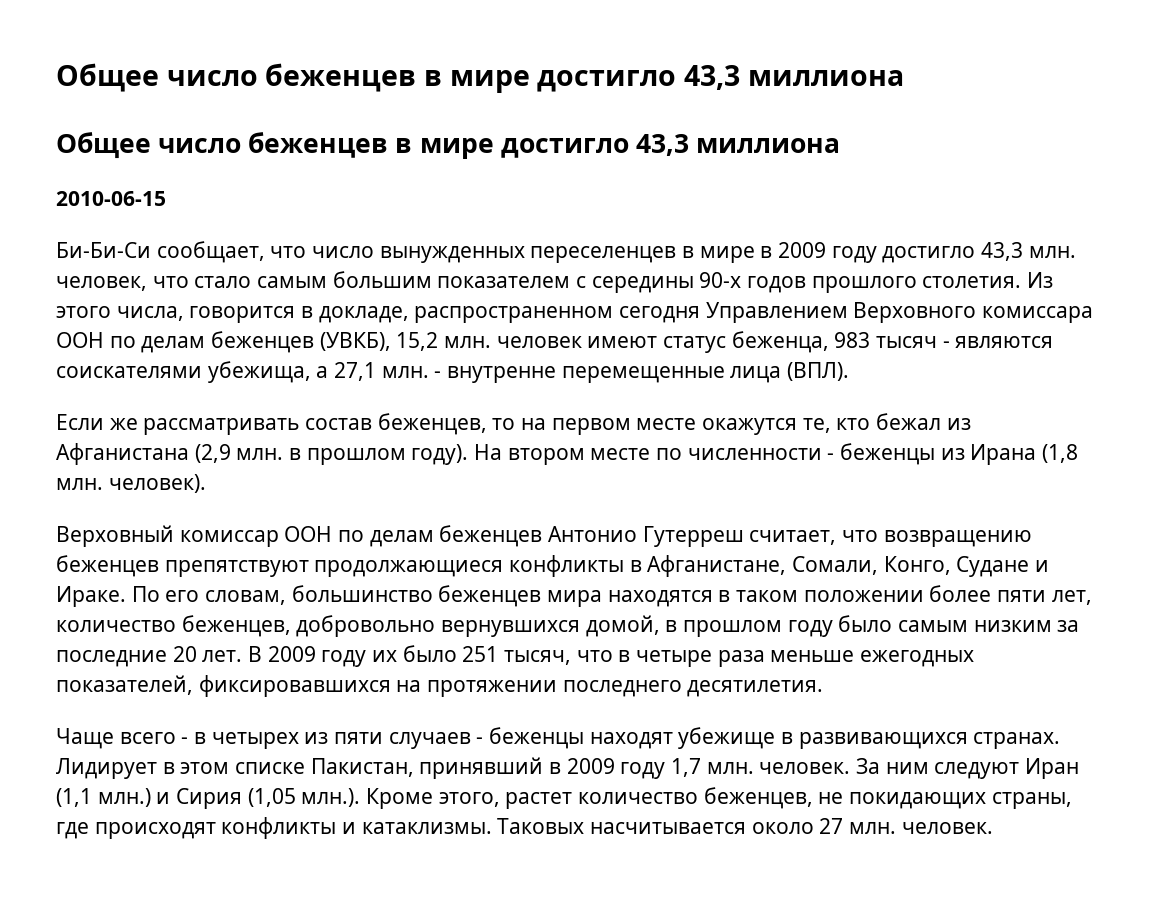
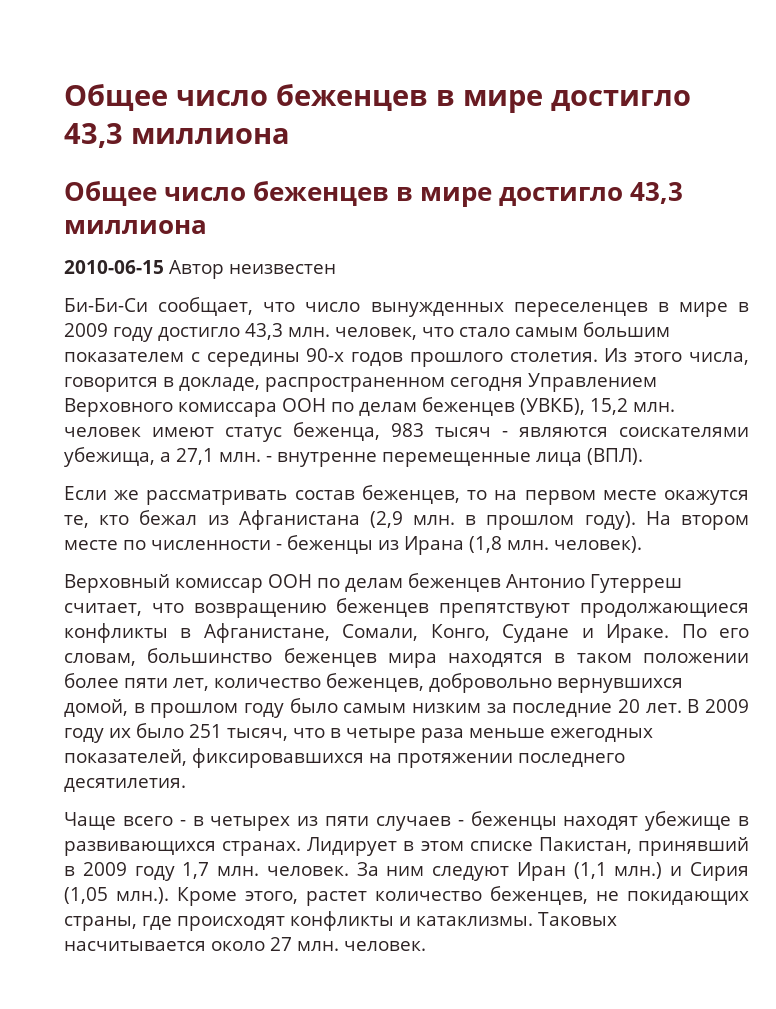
(166, 198) none -> [169,260,336,279] Автор неизвестен

